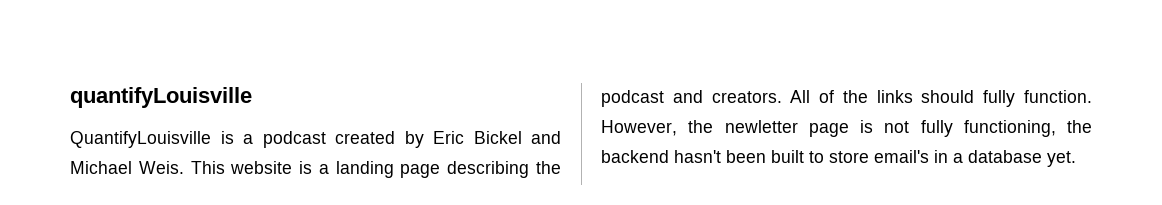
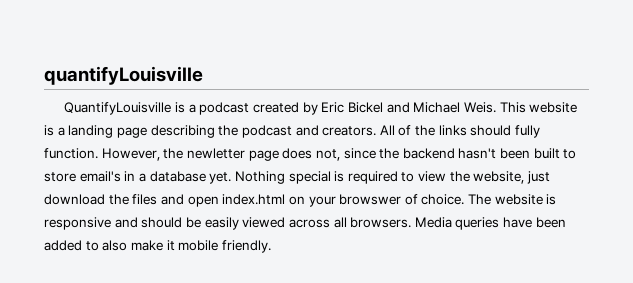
[860,120,1056,137] is not fully functioning, -> [282,148,376,161] does not, since
(1076, 159) none -> [234,171,551,184] [44,194,557,207] [44,217,566,230] [44,240,271,253] Nothing special is required to view the website, just download the files and open index.html on your browswer of choice. The website is responsive and should be easily viewed across all browsers. Media queries have been added to also make it mobile friendly.

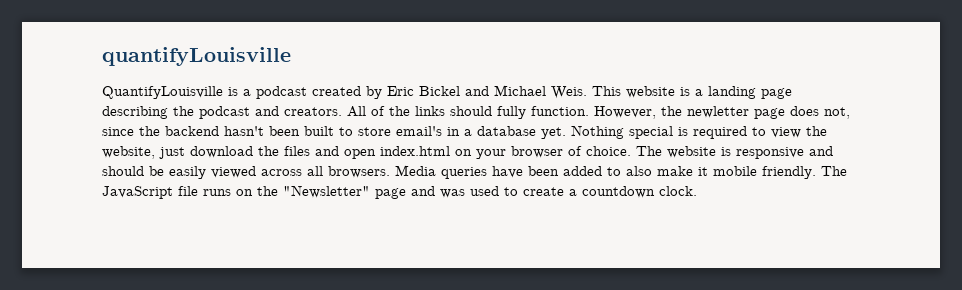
[339,194,402,205] browswer -> [511,146,563,158] browser
(271, 246) none -> [821,166,847,176] [102,185,697,199] The JavaScript file runs on the "Newsletter" page and was used to create a countdown clock.

